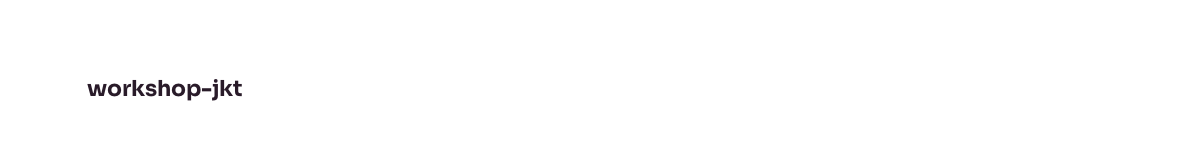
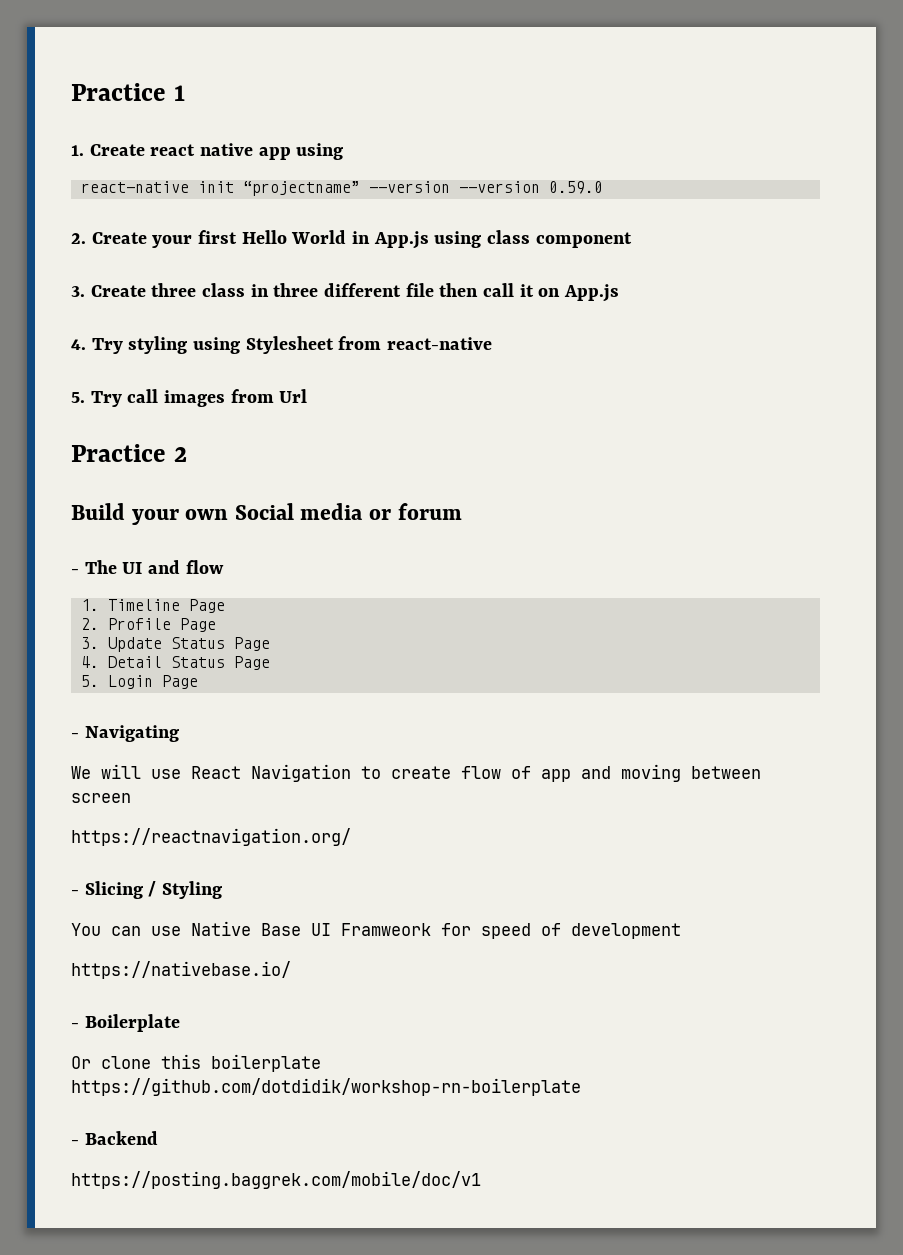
[87,79,243,101] workshop-jkt -> [71,83,185,101] [71,143,344,160] [80,181,603,196] [71,230,632,249] [71,283,620,302] [71,336,493,354] [71,389,308,407] [71,444,187,462] [71,503,462,525] [71,560,224,574] [80,599,225,613] [80,618,216,632] [80,637,270,652] [80,656,270,670] [80,675,198,689] [71,725,179,742] [71,764,761,782] [71,793,131,803] [71,828,351,846] [71,881,223,899] [71,921,681,939] [71,961,291,979] [71,1014,180,1032] [71,1054,321,1072] [71,1078,581,1096] [71,1131,158,1145] [71,1171,481,1189] Practice 1 // 1. Create react native app using // react-native init “projectname” --version --version 0.59.0 // 2. Create your first Hello World in App.js using class component // 3. Create three class in three different file then call it on App.js // 4. Try styling using Stylesheet from react-native // 5. Try call images from Url // Practice 2 // Build your own Social media or forum // - The UI and flow // 1. Timeline Page // 2. Profile Page // 3. Update Status Page // 4. Detail Status Page // 5. Login Page // - Navigating // We will use React Navigation to create flow of app and moving between screen // https://reactnavigation.org/ // - Slicing / Styling // You can use Native Base UI Framweork for speed of development // https://nativebase.io/ // - Boilerplate // Or clone this boilerplate https://github.com/dotdidik/workshop-rn-boilerplate // - Backend // https://posting.baggrek.com/mobile/doc/v1

